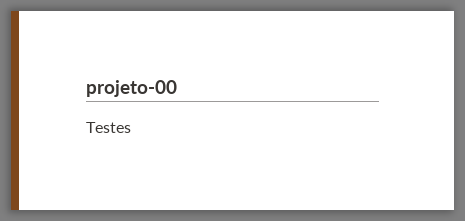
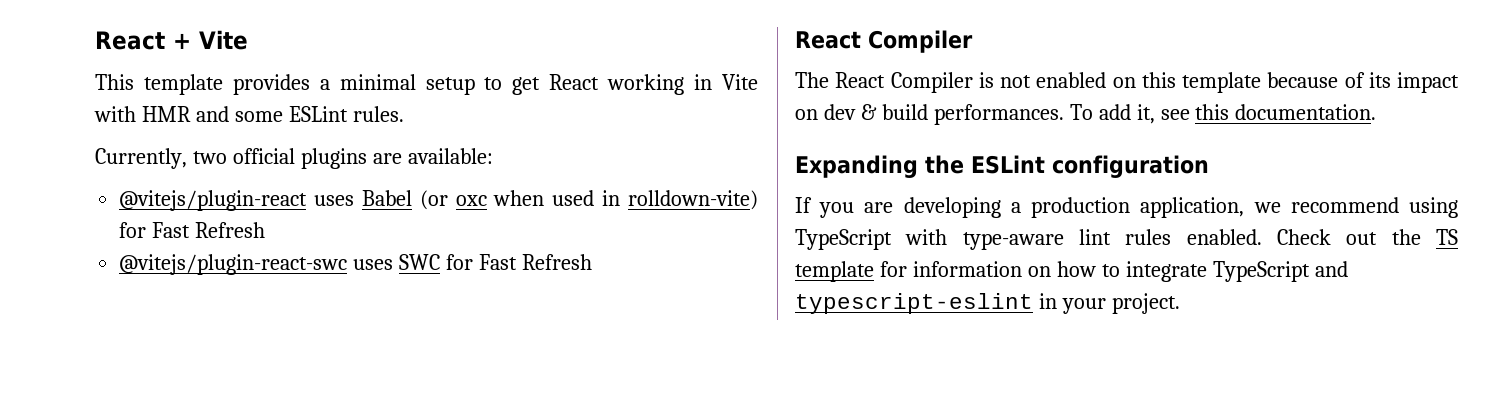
[86,80,177,97] [86,122,131,133] projeto-00 // Testes -> [95,30,248,50] [95,74,758,95] [94,106,404,122] [95,148,493,169] [119,190,759,211] [119,222,266,238] [119,254,592,275] [795,30,973,53] [795,72,1459,93] [795,104,1377,125] [795,155,1209,178] [795,197,1458,218] [795,229,1458,250] [795,261,1348,282] [795,293,1180,314] React + Vite // This template provides a minimal setup to get React working in Vite with HMR and some ESLint rules. // Currently, two official plugins are available: // @vitejs/plugin-react uses Babel (or oxc when used in rolldown-vite) for Fast Refresh // @vitejs/plugin-react-swc uses SWC for Fast Refresh // React Compiler // The React Compiler is not enabled on this template because of its impact on dev & build performances. To add it, see this documentation. // Expanding the ESLint configuration // If you are developing a production application, we recommend using TypeScript with type-aware lint rules enabled. Check out the TS template for information on how to integrate TypeScript and typescript-eslint in your project.

